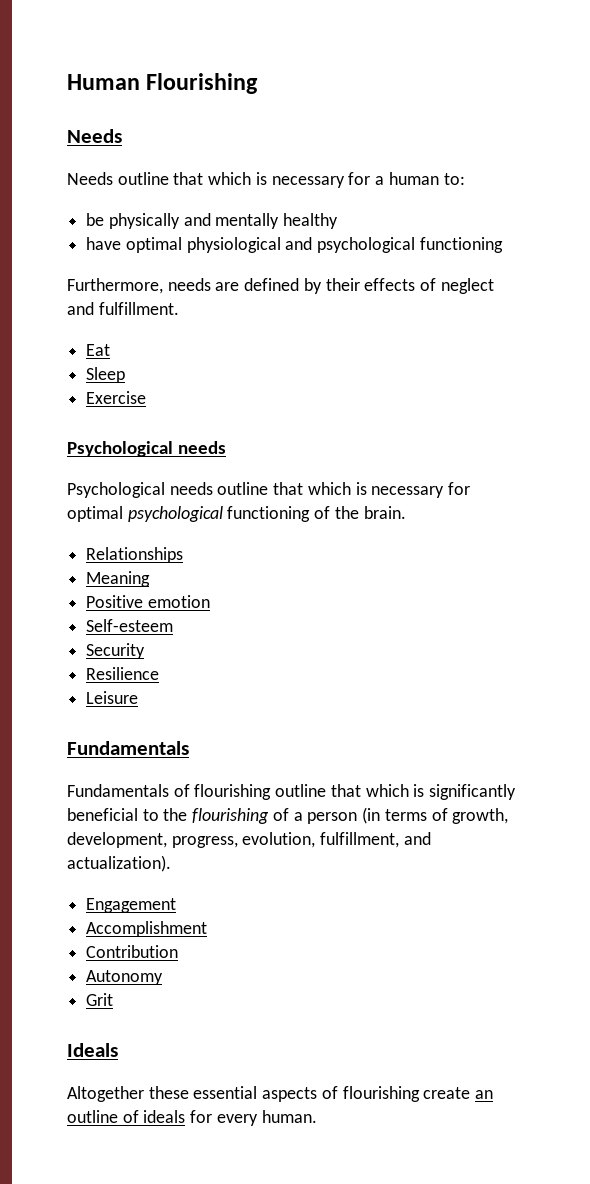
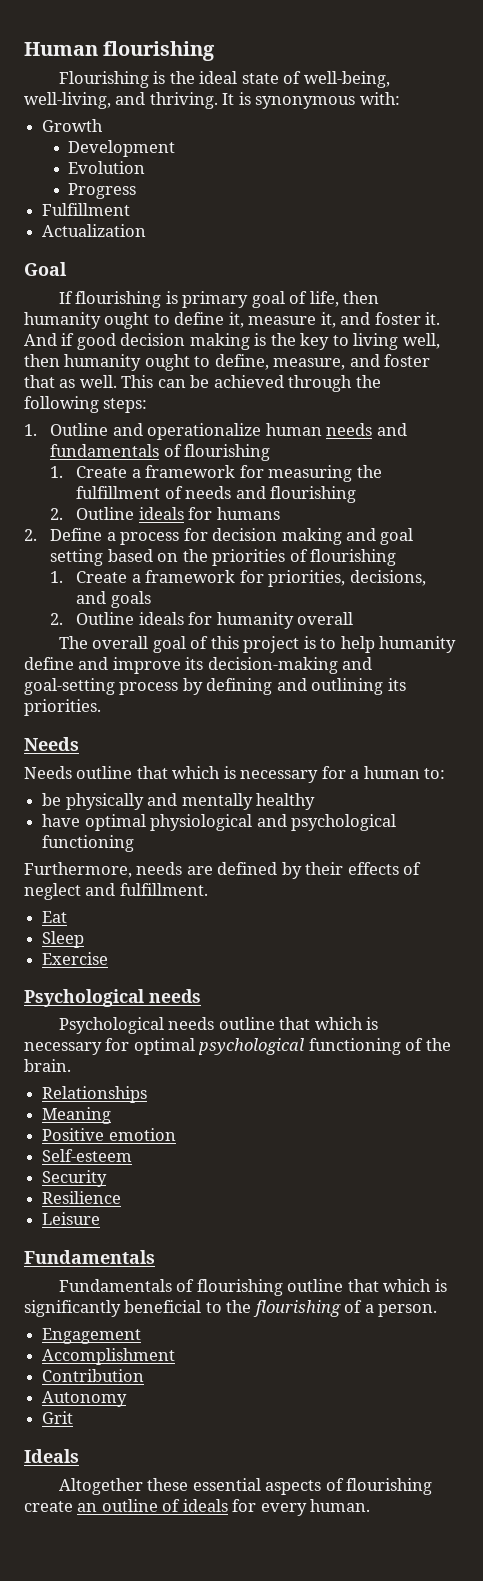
(140, 82) none -> [103,41,216,61] flourishing //
(259, 83) none -> [153,71,390,88] [24,92,400,109] [42,119,104,132] [68,140,176,157] [68,161,146,174] [68,183,137,199] [42,203,131,216] [42,224,147,237] [24,262,67,276] [58,291,380,308] [24,312,441,329] [24,333,440,350] [24,354,431,371] [24,375,381,392] [24,396,148,413] [24,423,407,440] [50,444,271,461] [50,465,382,482] [76,486,357,503] [50,507,280,520] [24,528,414,545] [50,549,396,566] [50,570,426,587] [76,591,151,608] [50,612,354,629] [58,636,457,653] [24,657,373,674] [24,678,406,695] [24,699,101,716] is the ideal state of well-being, well-living, and thriving. It is synonymous with: // Growth // Development // Evolution // Progress // Fulfillment // Actualization // Goal // If flourishing is primary goal of life, then humanity ought to define it, measure it, and foster it. And if good decision making is the key to living well, then humanity ought to define, measure, and foster that as well. This can be achieved through the following steps: // 1. Outline and operationalize human needs and fundamentals of flourishing // 1. Create a framework for measuring the fulfillment of needs and flourishing // 2. Outline ideals for humans // 2. Define a process for decision making and goal setting based on the priorities of flourishing // 1. Create a framework for priorities, decisions, and goals // 2. Outline ideals for humanity overall // The overall goal of this project is to help humanity define and improve its decision-making and goal-setting process by defining and outlining its priorities.
[307,807,509,824] [67,832,431,848] [67,855,171,872] person (in terms of growth, development, progress, evolution, fulfillment, and actualization). -> [378,1304,438,1317] person.

